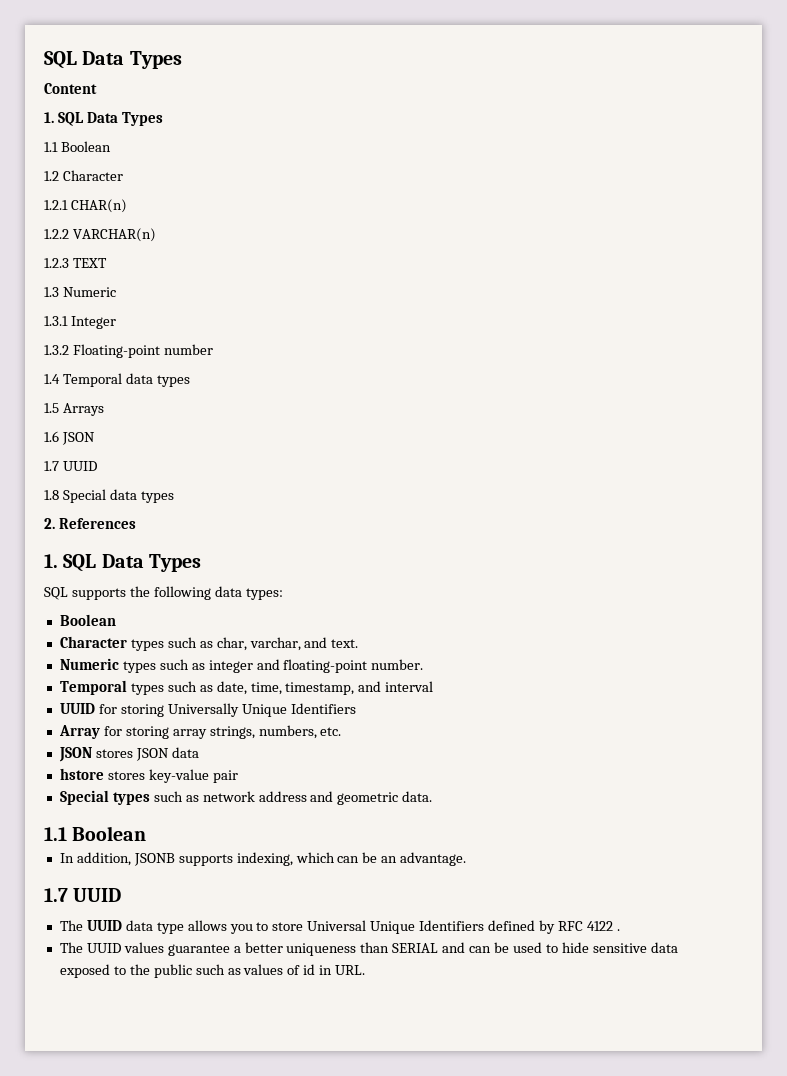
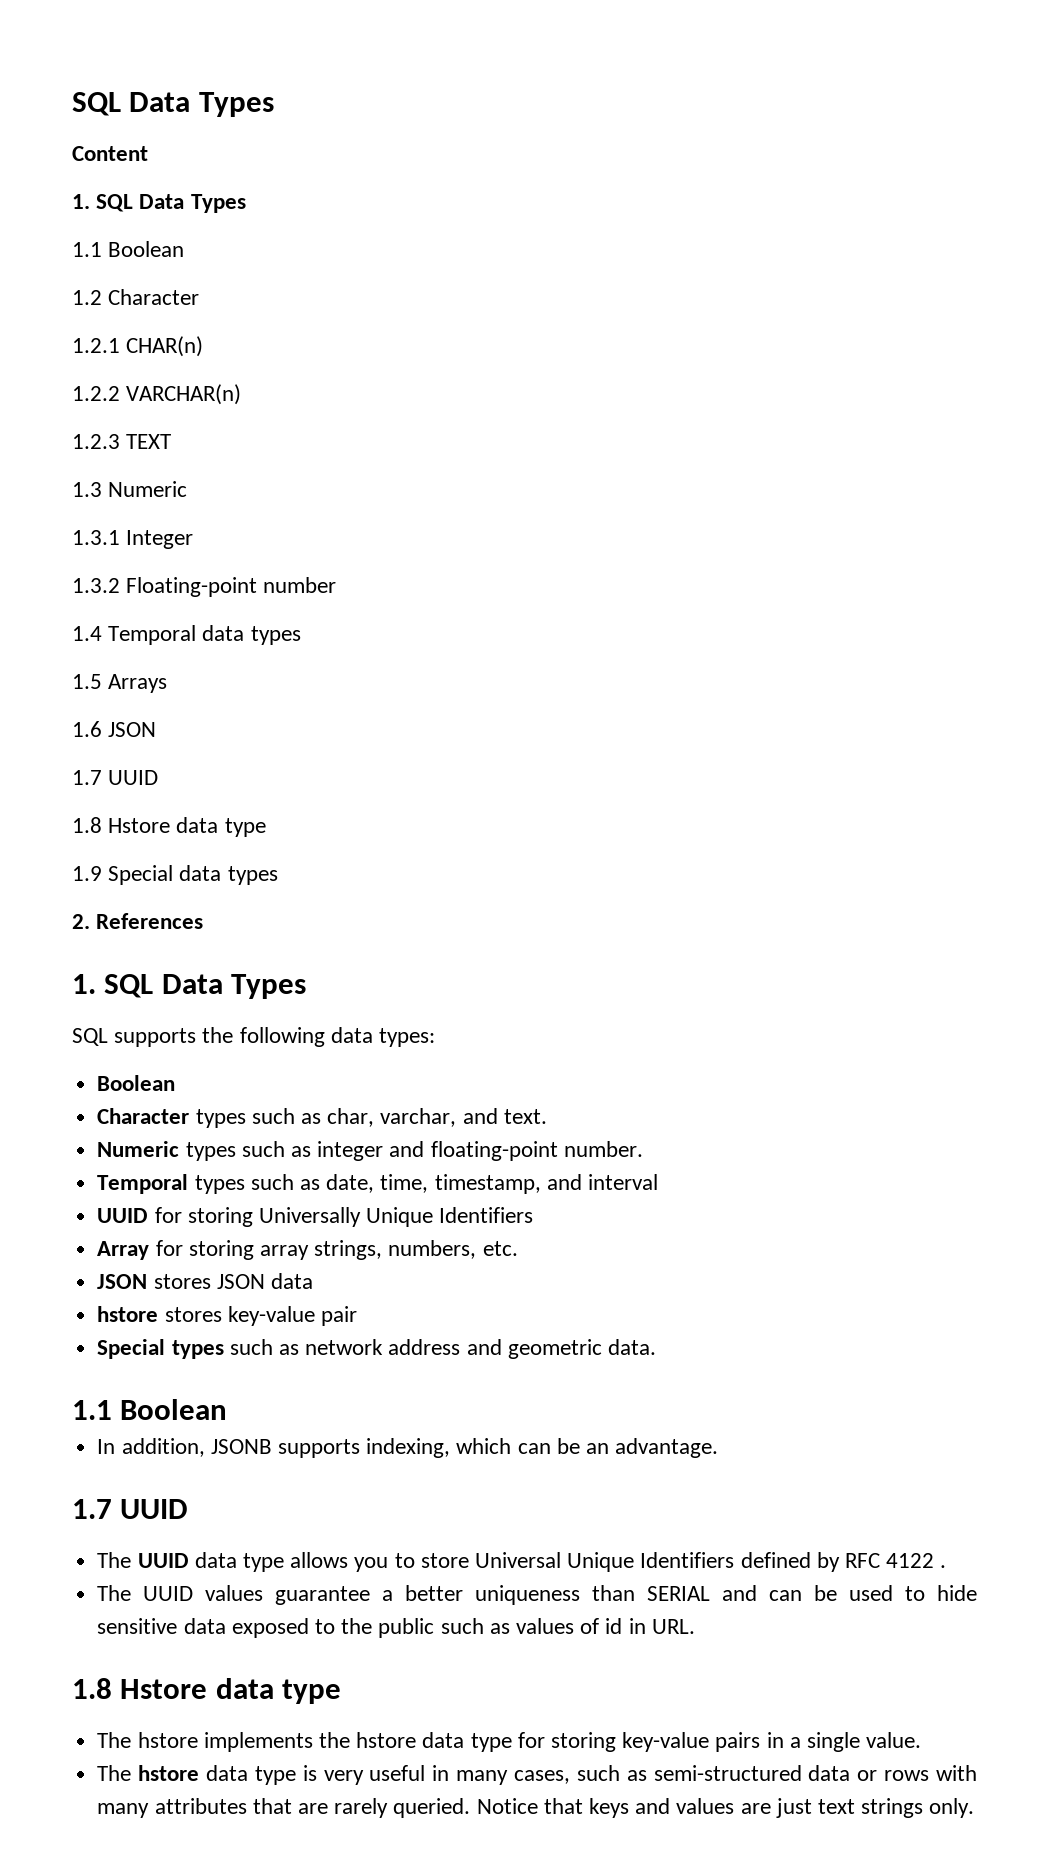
(59, 495) none -> [108,817,266,837] [72,866,102,881] Hstore data type // 1.9
(366, 970) none -> [72,1678,342,1704] [97,1732,922,1752] [97,1765,978,1785] [97,1798,975,1818] // 1.8 Hstore data type // The hstore implements the hstore data type for storing key-value pairs in a single value. // The hstore data type is very useful in many cases, such as semi-structured data or rows with many attributes that are rarely queried. Notice that keys and values are just text strings only.

